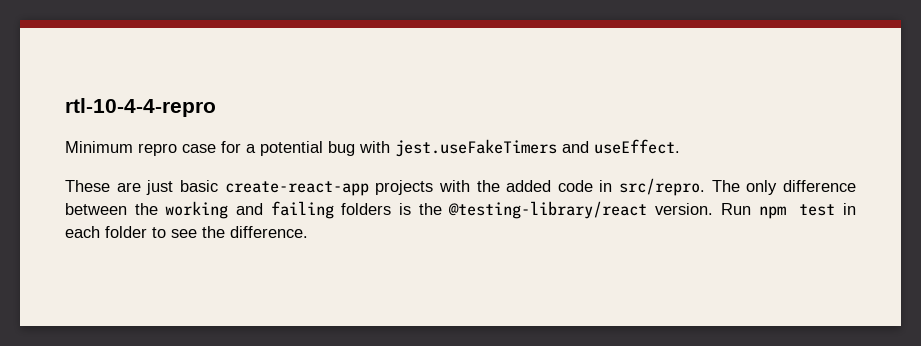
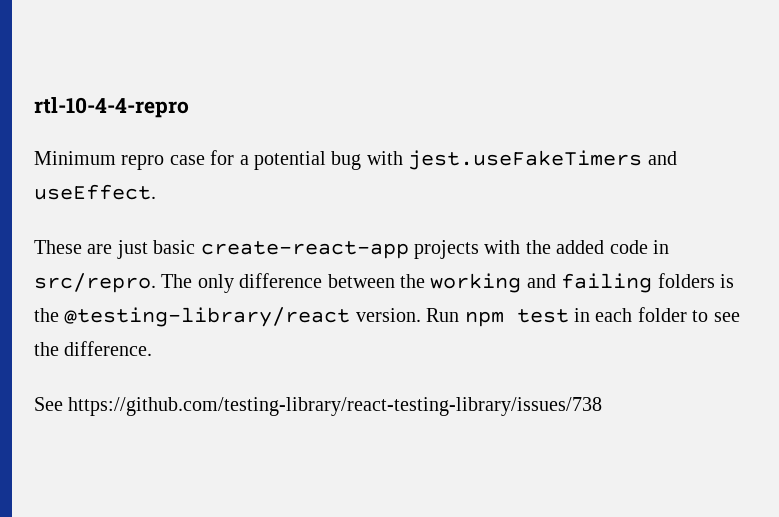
(308, 232) none -> [34,397,603,416] // See https://github.com/testing-library/react-testing-library/issues/738

